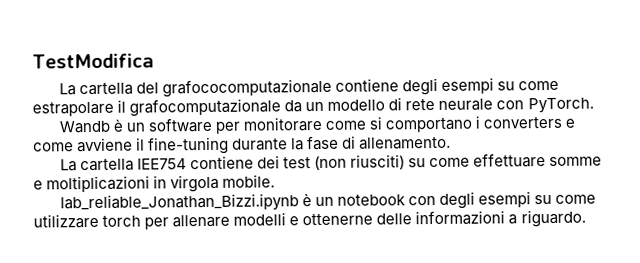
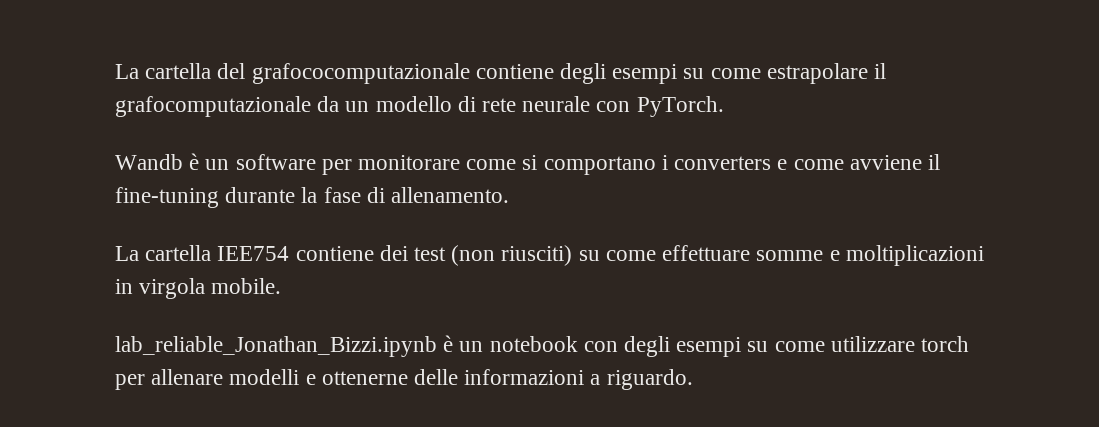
[32,53,154,69] TestModifica // -> (115, 71) none

